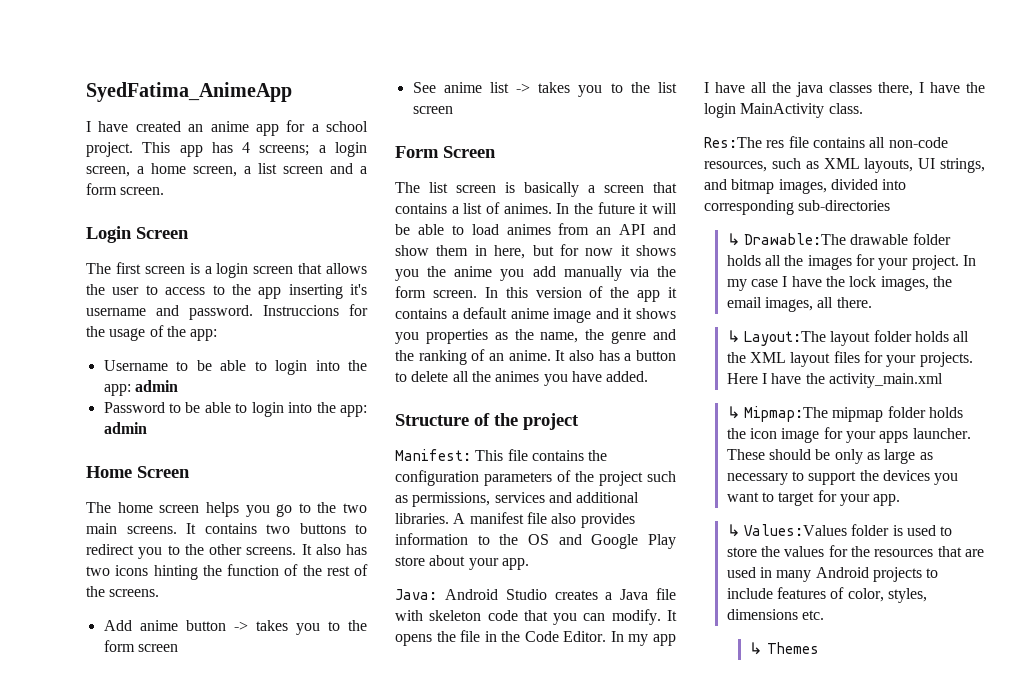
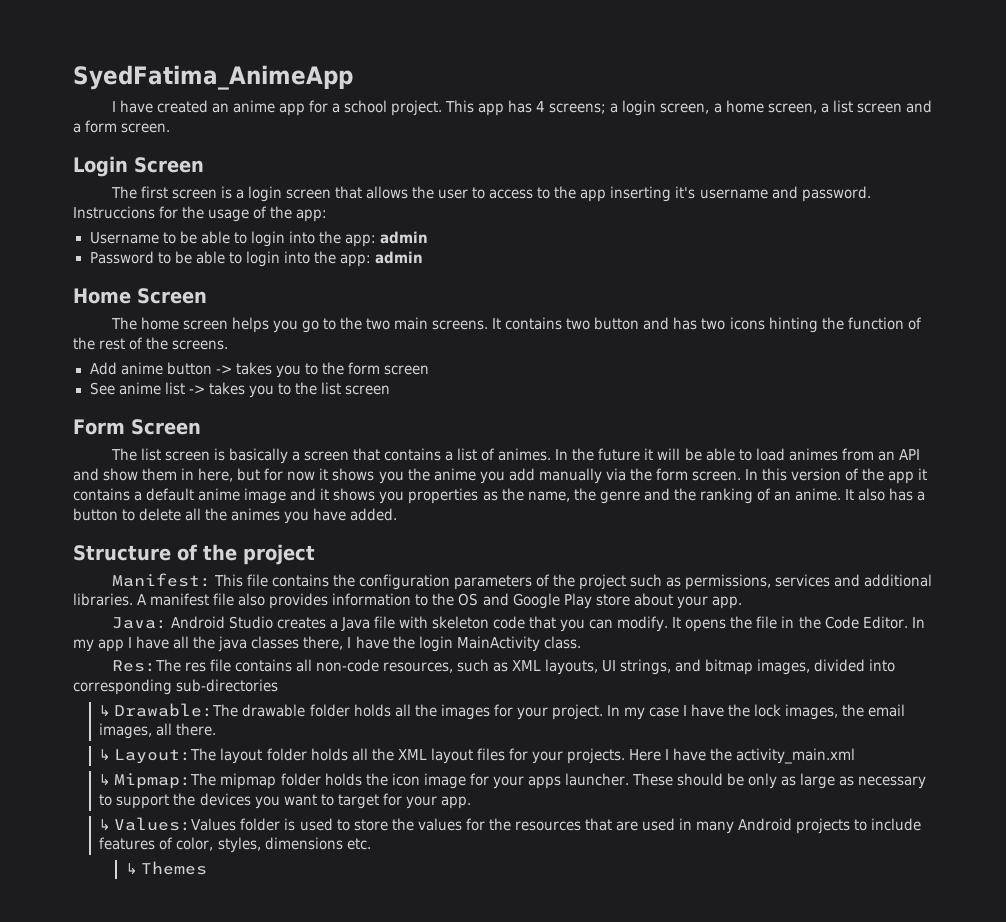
[299,523,367,534] [86,544,341,559] buttons to redirect you to the other screens. It also -> [594,317,670,330] button and

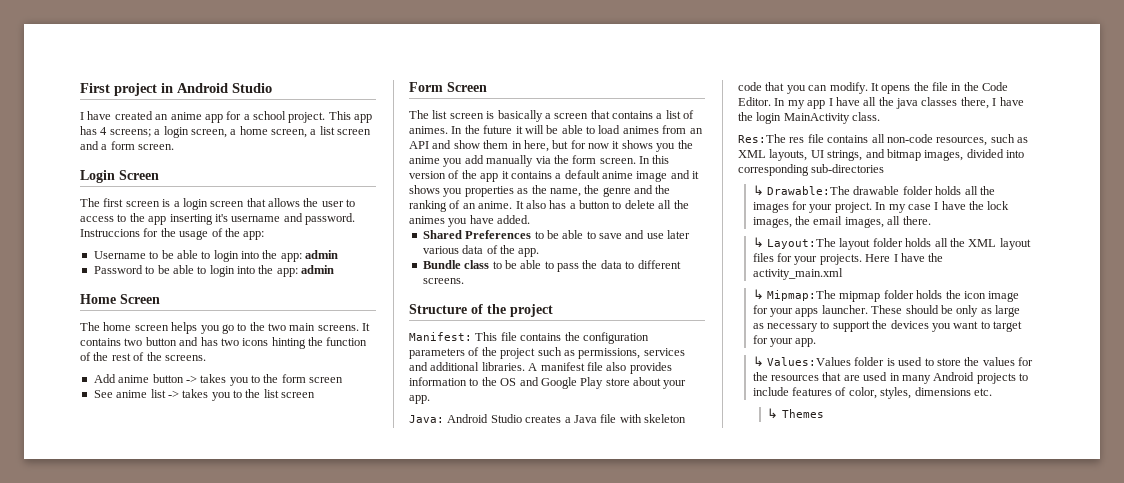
[73,65,353,90] SyedFatima_AnimeApp -> [80,83,272,96] First project in Android Studio
(398, 514) none -> [422,230,691,239] [422,245,540,257] [422,260,681,272] [422,278,464,284] // Shared Preferences to be able to save and use later various data of the app. // Bundle class to be able to pass the data to different screens.

